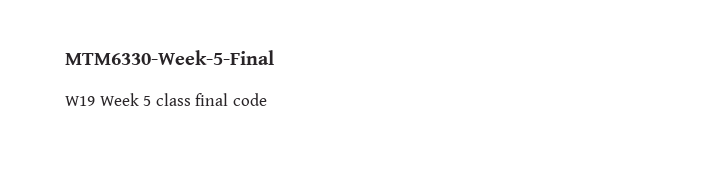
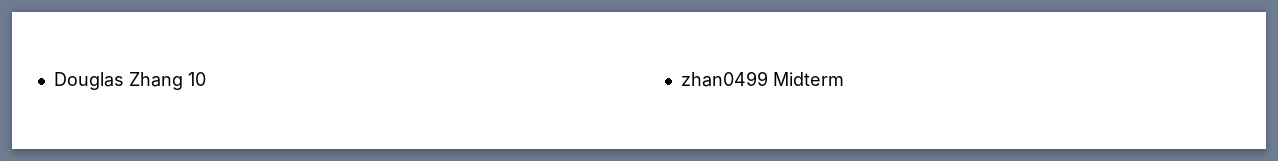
[65,50,274,65] [65,93,267,106] MTM6330-Week-5-Final // W19 Week 5 class final code -> [53,72,206,90] [680,71,844,87] Douglas Zhang 10 // zhan0499 Midterm

